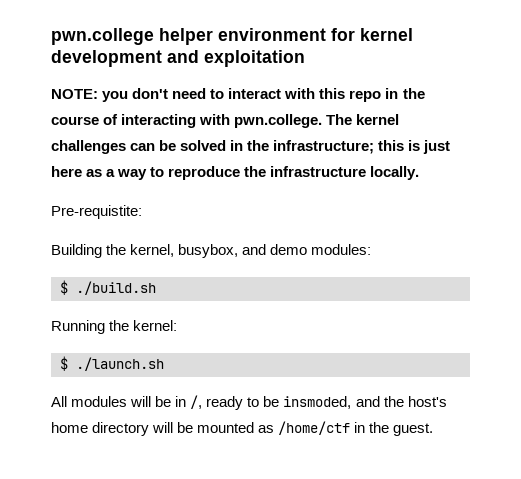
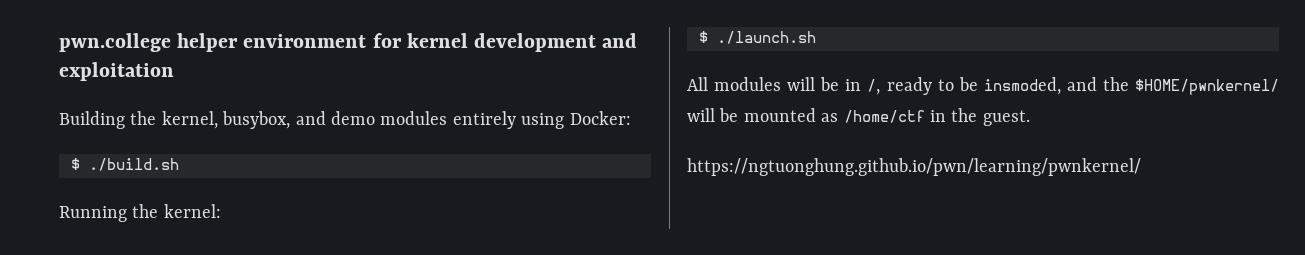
[51,88,425,102] [51,114,400,128] [51,140,451,154] [51,166,420,180] [51,205,142,219] // NOTE: you don't need to interact with this repo in the course of interacting with pwn.college. The kernel challenges can be solved in the infrastructure; this is just here as a way to reproduce the infrastructure locally. // Pre-requistite: -> (174, 71) none
[311,244,372,255] modules: -> [380,111,631,129] modules entirely using Docker:
[407,396,447,407] [51,422,150,436] host's home directory -> [1135,79,1279,95] $HOME/pwnkernel/
(434, 429) none -> [687,158,1141,176] // https://ngtuonghung.github.io/pwn/learning/pwnkernel/

